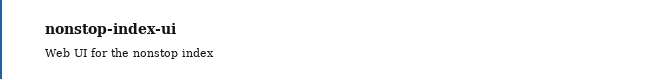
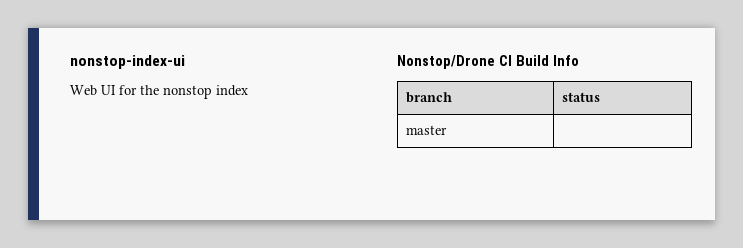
(214, 52) none -> [397,55,579,69] [406,92,453,103] [562,92,601,102] [406,125,448,135] // Nonstop/Drone CI Build Info // branch | status // master |

